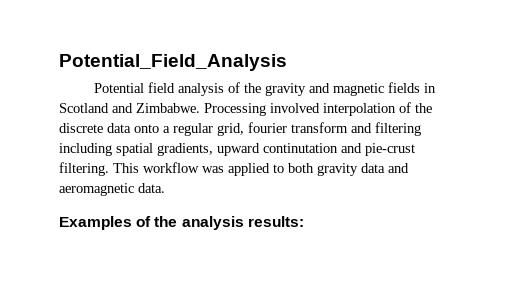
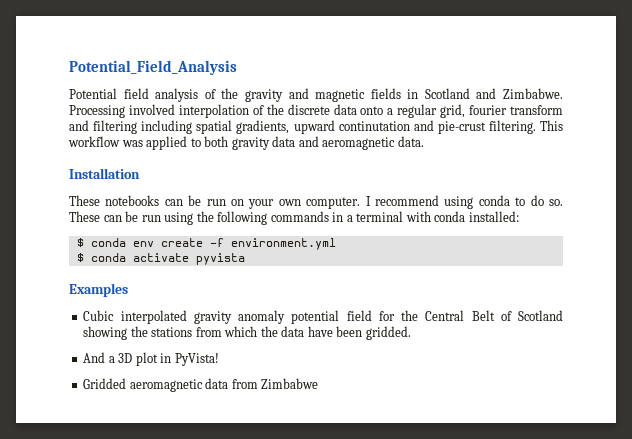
[59,216,304,230] Examples of the analysis results: -> [69,168,140,179] [69,195,563,209] [69,211,519,225] [76,238,336,250] [76,253,245,265] [69,283,128,297] [83,310,563,324] [83,326,411,340] [83,352,219,366] [83,378,319,392] Installation // These notebooks can be run on your own computer. I recommend using conda to do so. These can be run using the following commands in a terminal with conda installed: // $ conda env create -f environment.yml // $ conda activate pyvista // Examples // Cubic interpolated gravity anomaly potential field for the Central Belt of Scotland showing the stations from which the data have been gridded. // And a 3D plot in PyVista! // Gridded aeromagnetic data from Zimbabwe

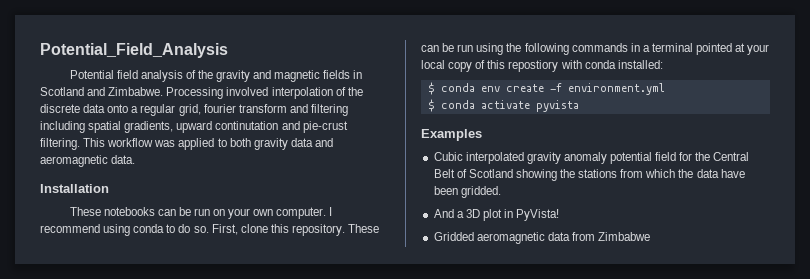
(563, 202) none -> [211,224,345,236] First, clone this repository.
(404, 216) none -> [696,43,770,55] [421,60,559,72] pointed at your local copy of this repostiory

